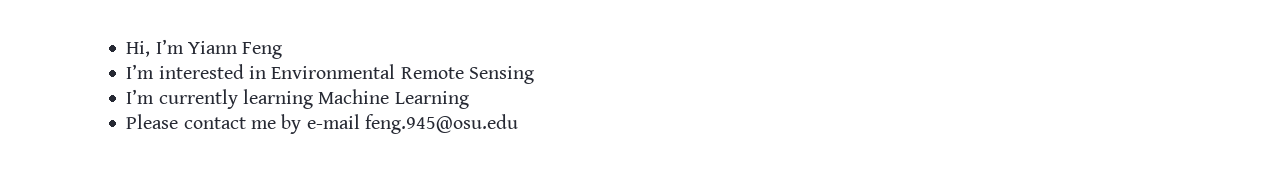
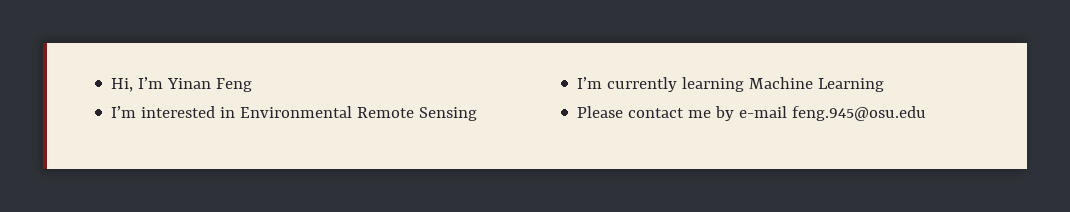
[187,41,237,54] Yiann -> [167,78,212,89] Yinan

